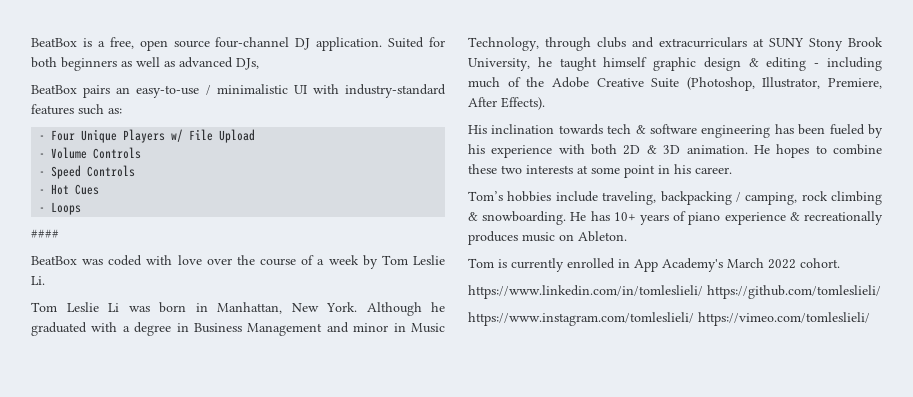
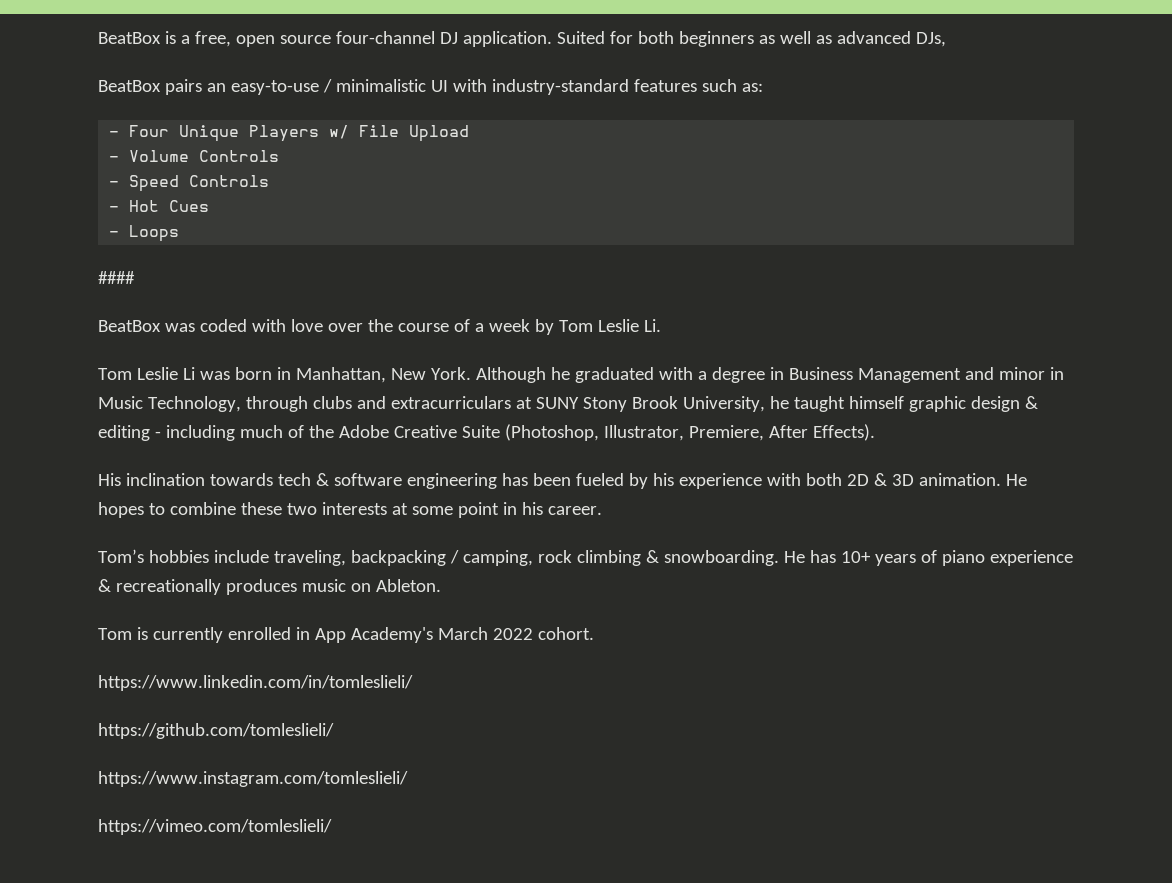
(703, 292) none -> (413, 683) //
(694, 319) none -> (408, 779) //

